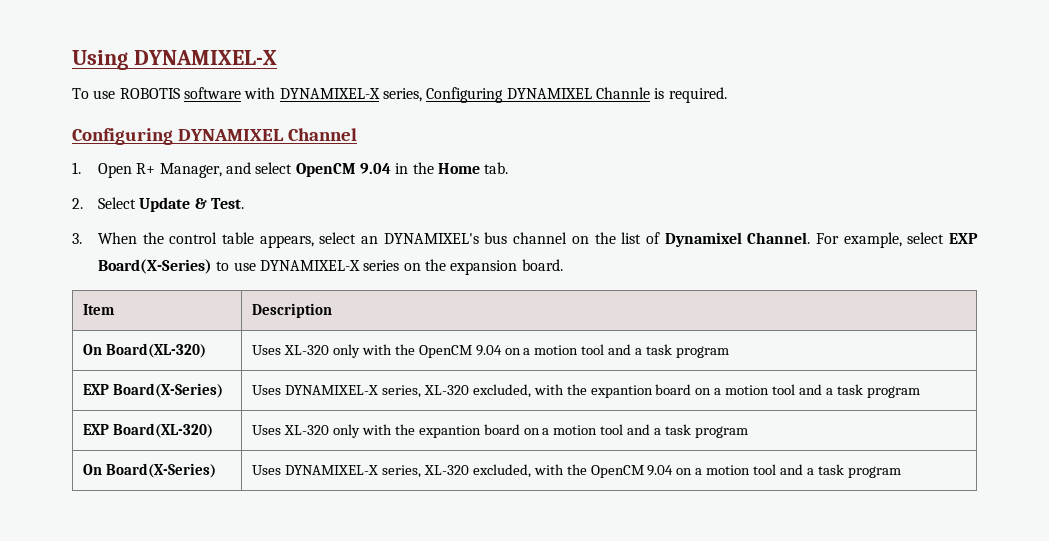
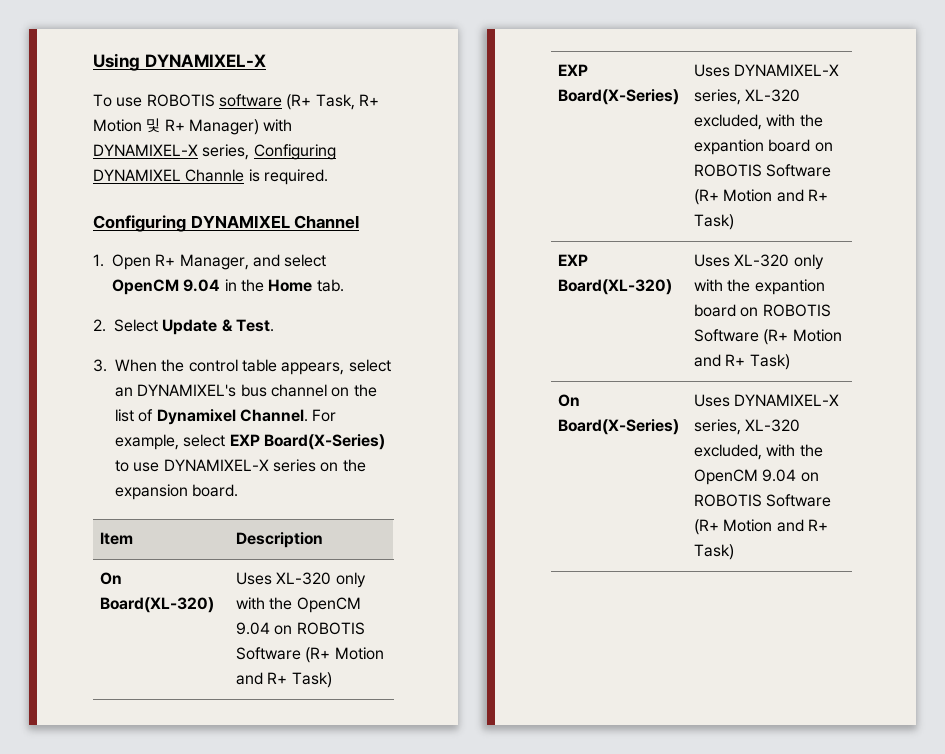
(241, 93) none -> [286,94,379,110] [93,118,259,135] (R+ Task, R+ Motion 및 R+ Manager)
[523,344,729,358] a motion tool and a task program -> [296,622,365,635] [236,647,384,663] [236,672,332,688] ROBOTIS Software (R+ Motion and R+ Task)
[714,384,920,398] a motion tool and a task program -> [694,164,832,177] [694,189,829,205] [694,214,735,230] ROBOTIS Software (R+ Motion and R+ Task)
[542,424,748,438] a motion tool and a task program -> [762,304,831,317] [694,329,842,345] [694,354,790,370] ROBOTIS Software (R+ Motion and R+ Task)
[695,464,901,478] a motion tool and a task program -> [694,494,832,507] [694,519,829,535] [694,544,735,560] ROBOTIS Software (R+ Motion and R+ Task)

